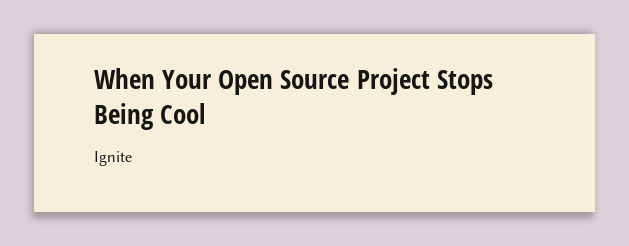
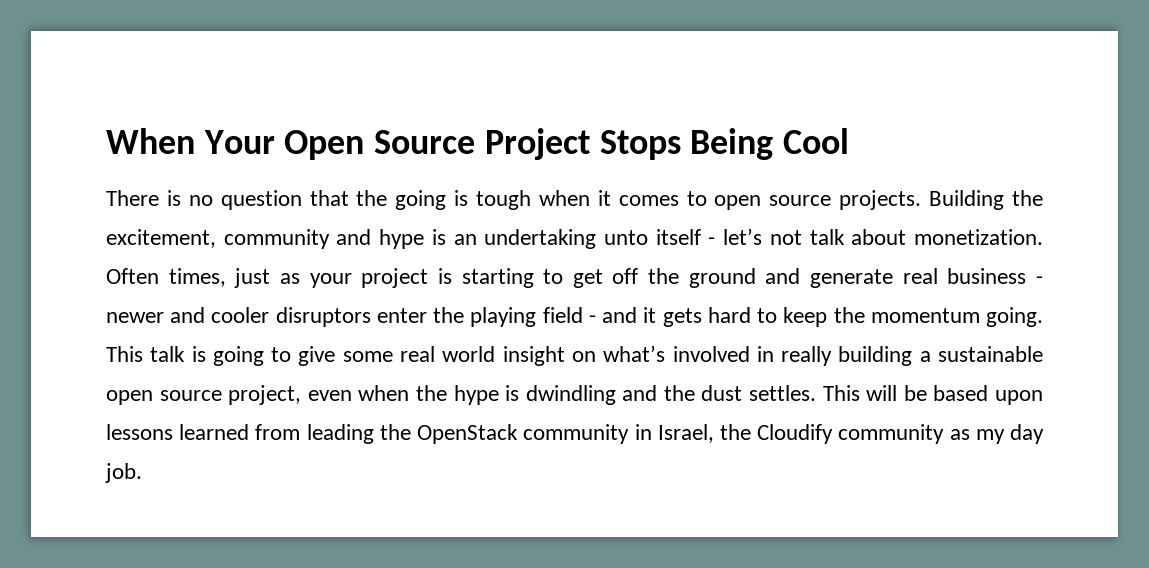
[94,151,132,166] Ignite -> [106,190,1043,210] [106,228,1043,249] [106,268,1043,288] [106,307,1044,327] [106,345,1043,366] [106,385,1044,405] [106,424,1044,444] [105,463,142,483] There is no question that the going is tough when it comes to open source projects. Building the excitement, community and hype is an undertaking unto itself - let’s not talk about monetization. Often times, just as your project is starting to get off the ground and generate real business - newer and cooler disruptors enter the playing field - and it gets hard to keep the momentum going. This talk is going to give some real world insight on what’s involved in really building a sustainable open source project, even when the hype is dwindling and the dust settles. This will be based upon lessons learned from leading the OpenStack community in Israel, the Cloudify community as my day job.

